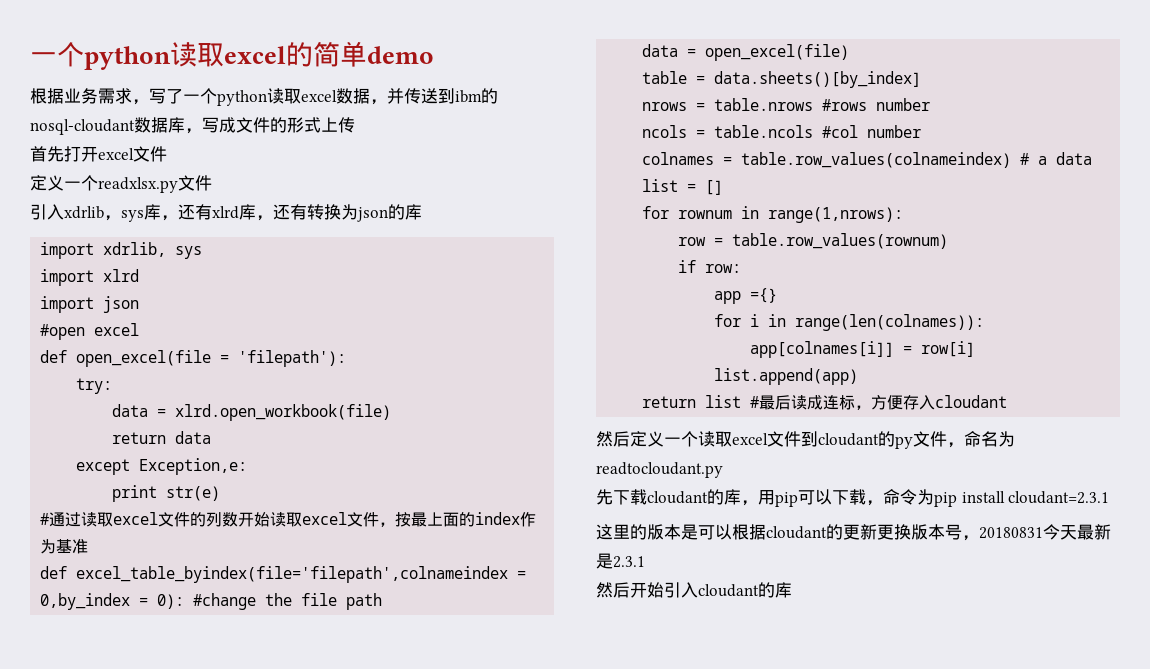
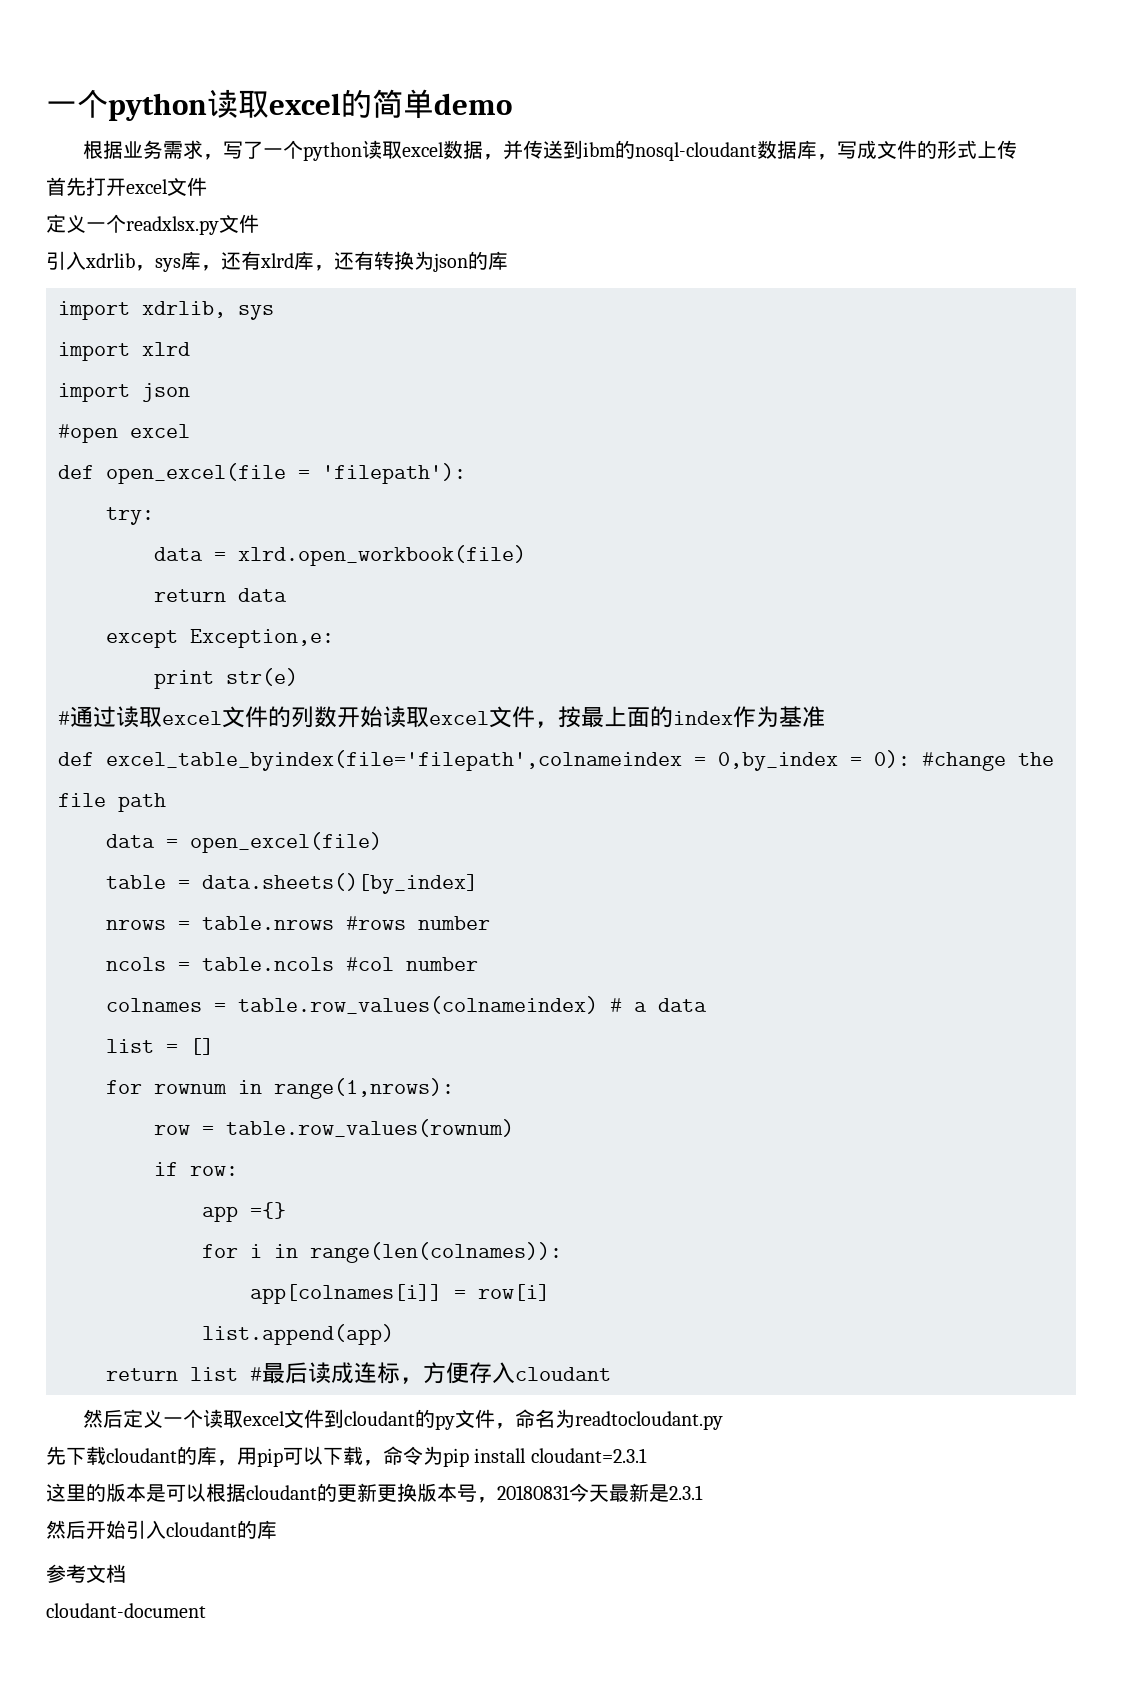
(792, 590) none -> [46,1564,126,1583] [46,1603,206,1618] // 参考文档 // cloudant-document

